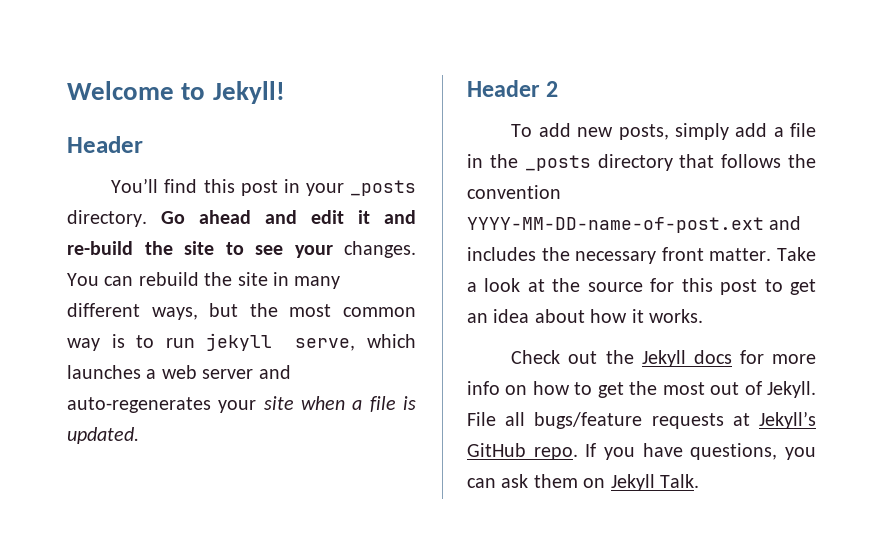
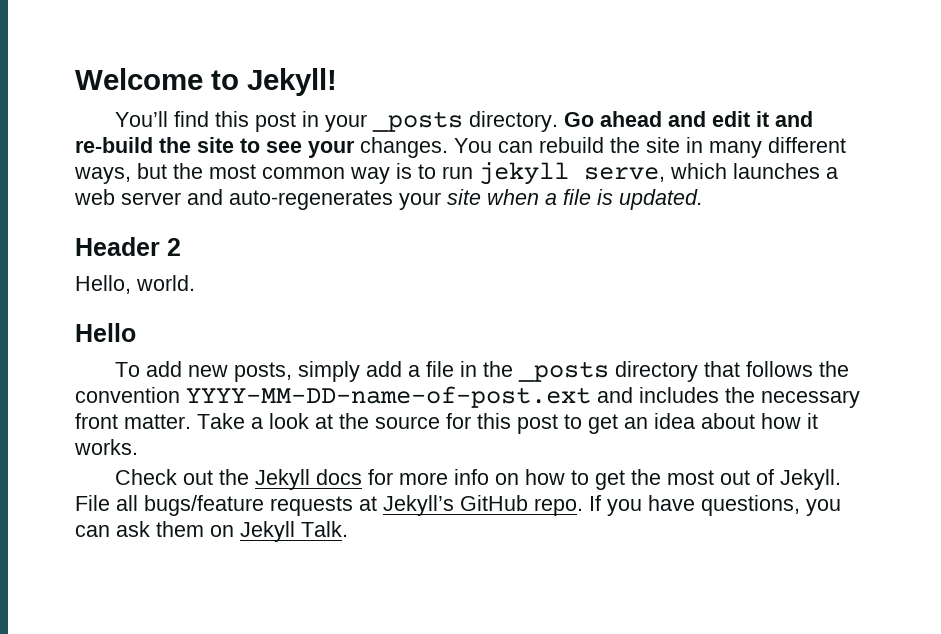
[67,136,143,153] // Header -> (337, 82) none
(559, 89) none -> [75,275,195,294] [75,323,136,342] // Hello, world. // Hello

